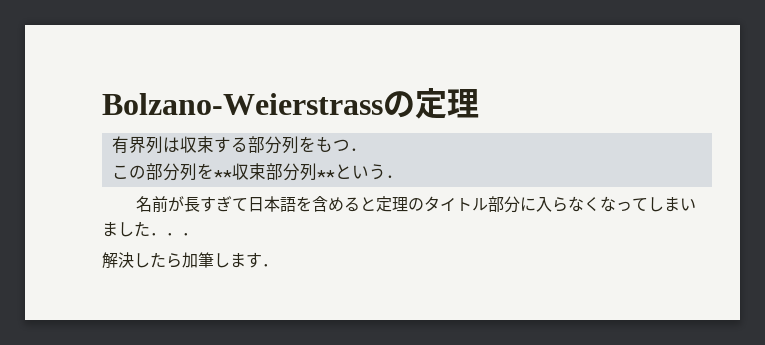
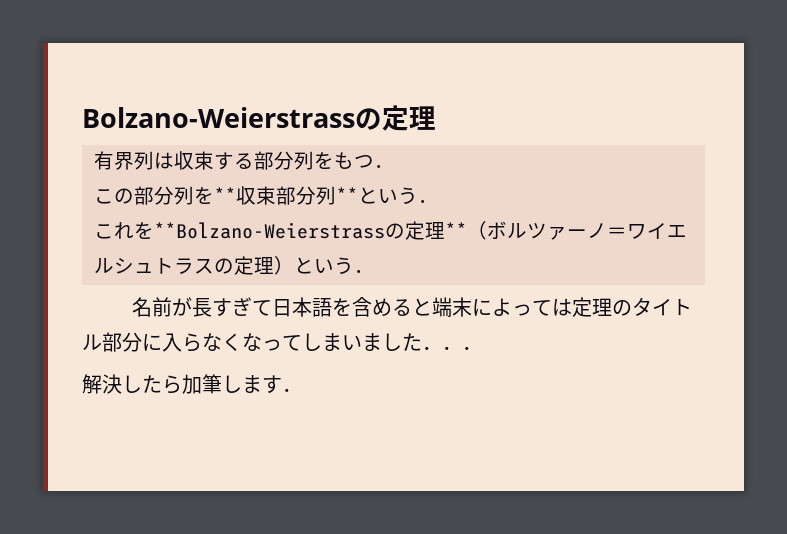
(403, 176) none -> [94,221,687,240] [94,256,374,275] // これを**Bolzano-Weierstrassの定理**（ボルツァーノ＝ワイエルシュトラスの定理）という．
(377, 204) none -> [431,297,572,317] 端末によっては

